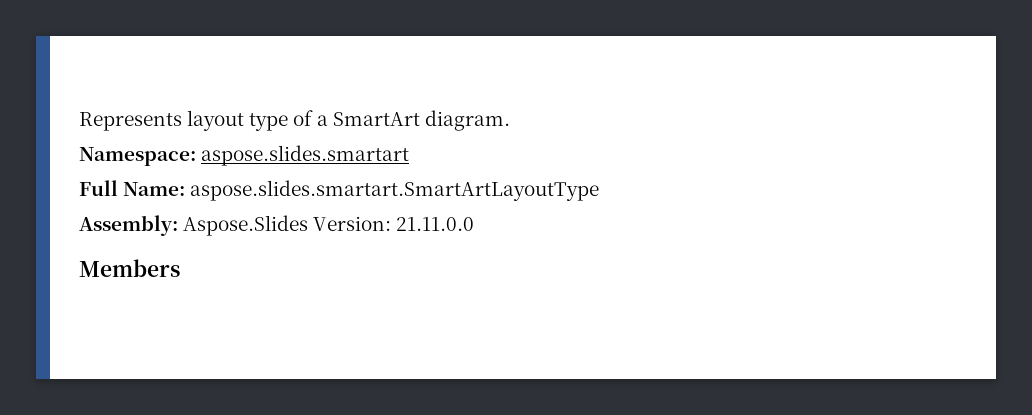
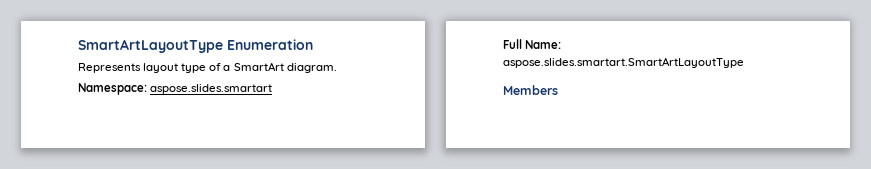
(79, 121) none -> [78,39,313,53] SmartArtLayoutType Enumeration //
[79,215,475,236] // Assembly: Aspose.Slides Version: 21.11.0.0 -> (744, 62) none

